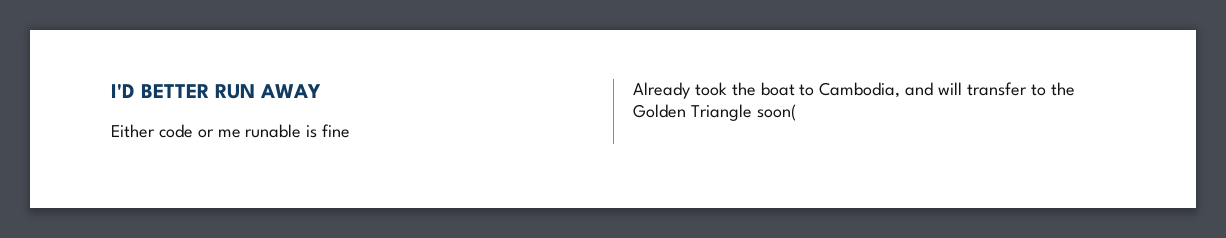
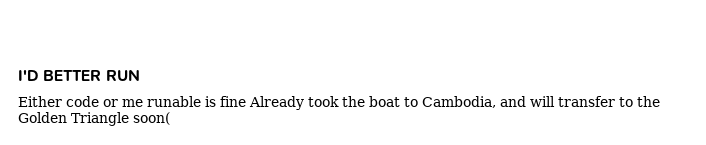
[260,84,321,98] AWAY -> (140, 75) none
(351, 131) // -> (246, 101) none

